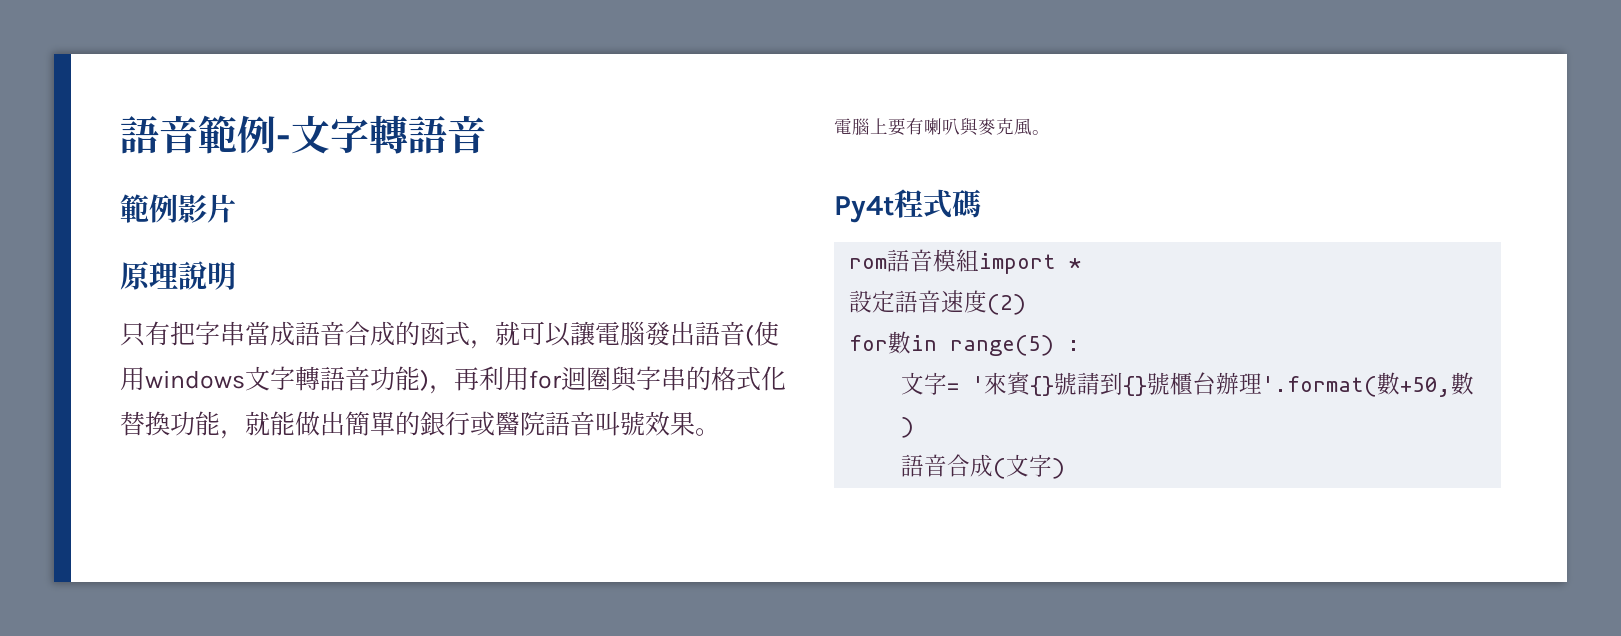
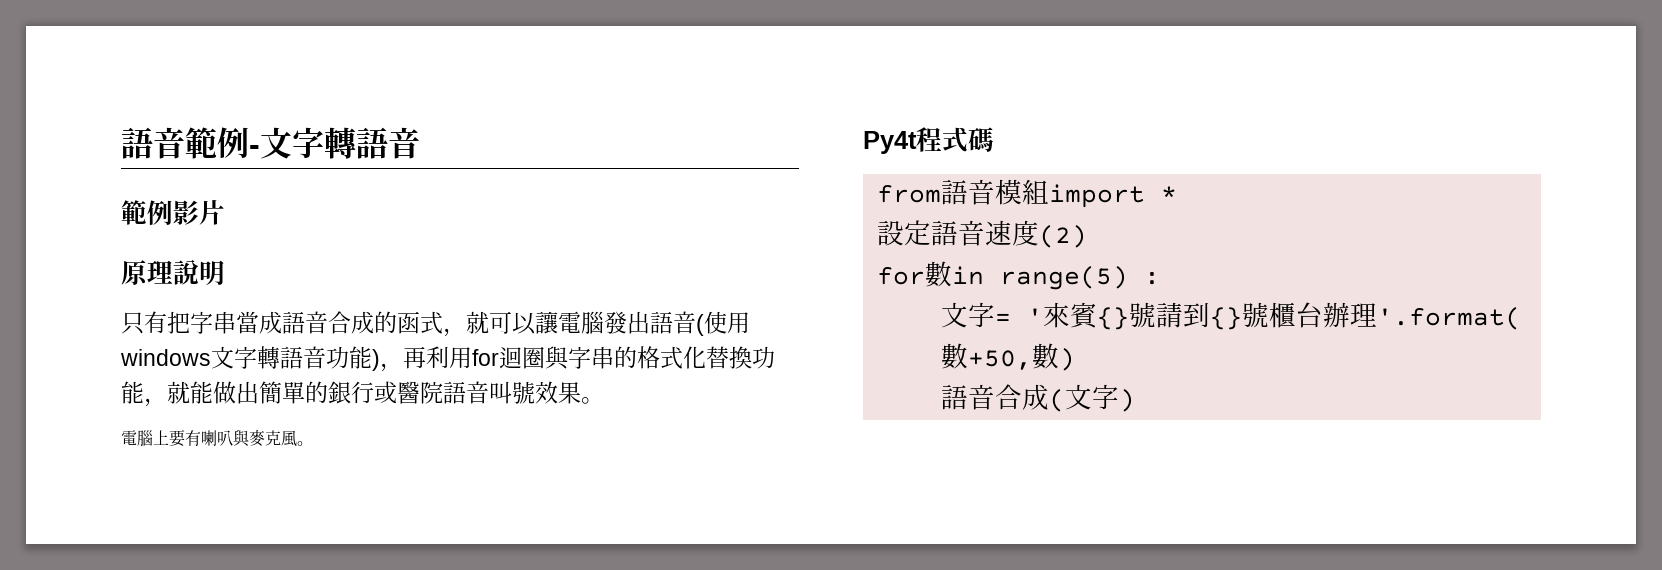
[848,258,887,269] rom -> [876,184,941,203] from

